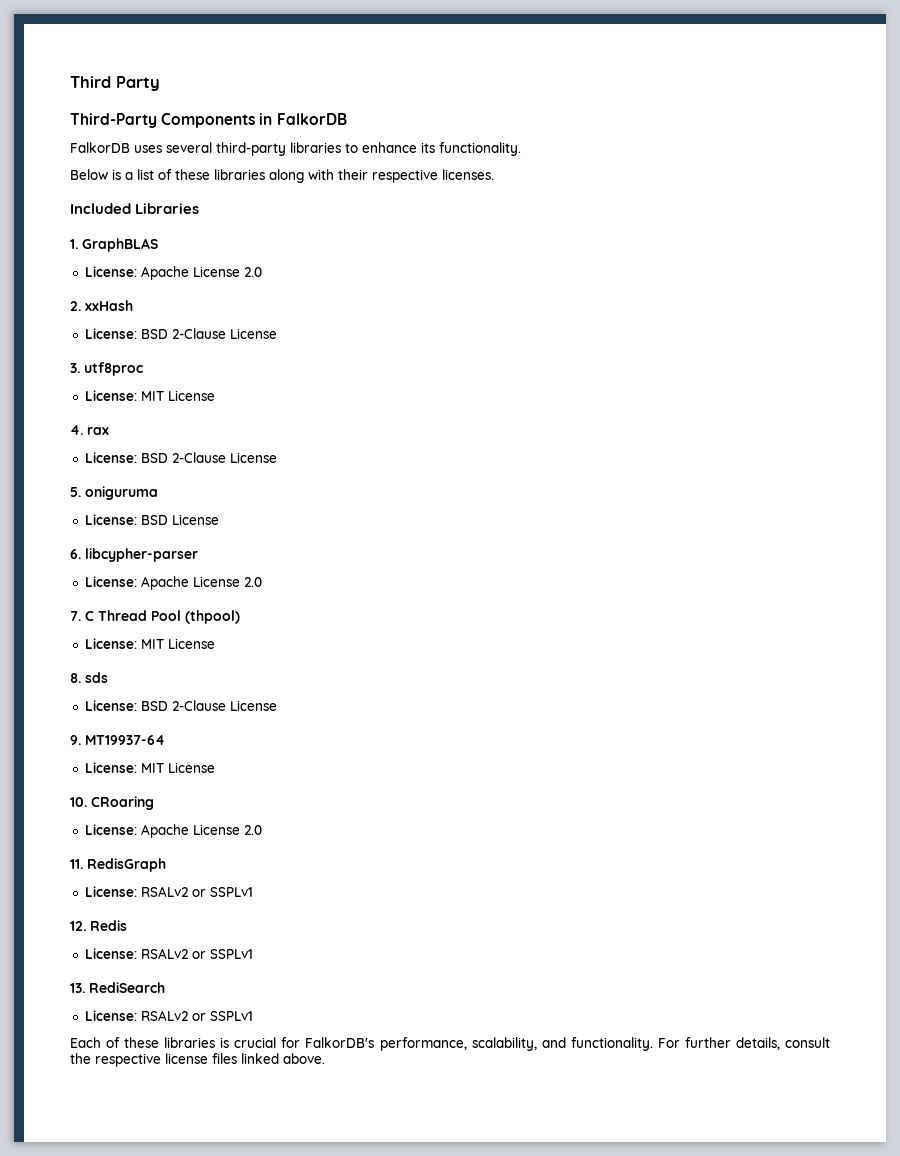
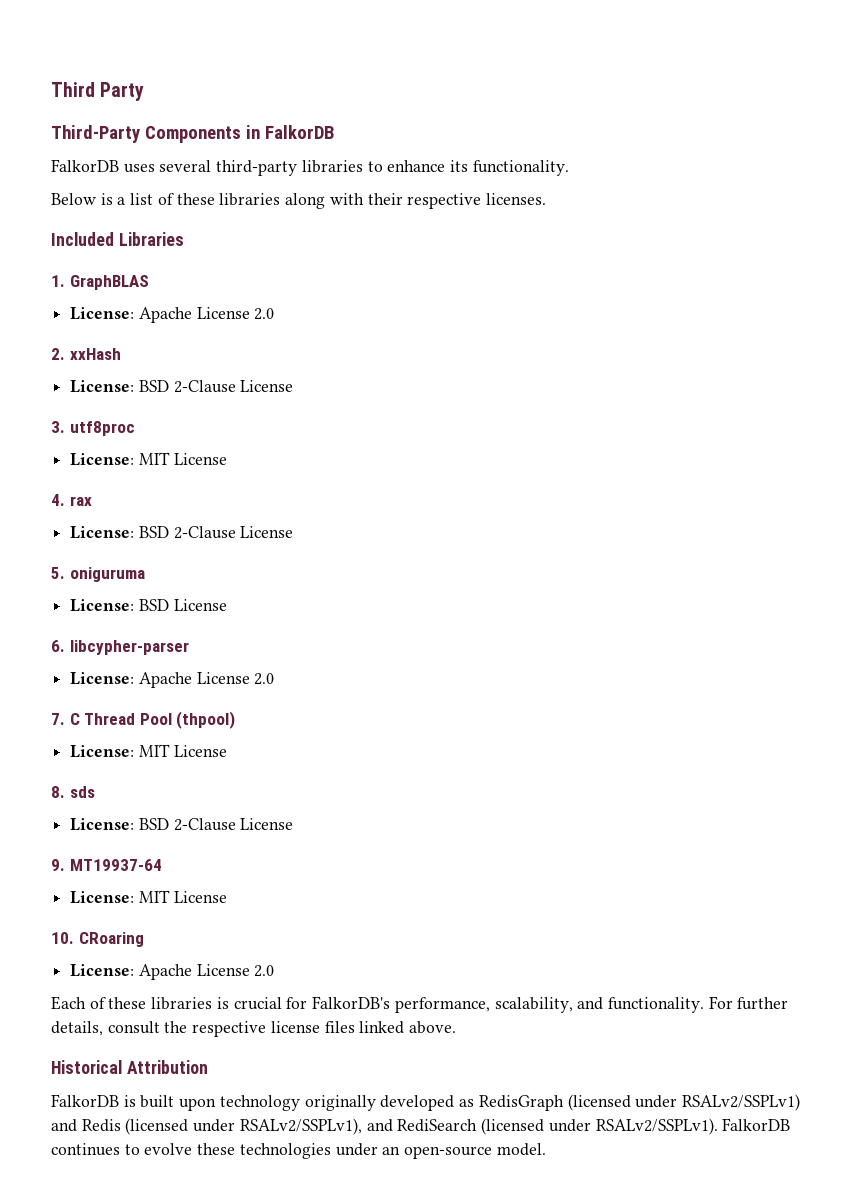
[70,858,166,872] [84,886,253,897] [70,920,127,931] [84,948,253,959] [70,982,165,993] [84,1010,253,1021] // 11. RedisGraph // License: RSALv2 or SSPLv1 // 12. Redis // License: RSALv2 or SSPLv1 // 13. RediSearch // License: RSALv2 or SSPLv1 -> (275, 971) none
(325, 1058) none -> [51,1060,208,1074] [51,1094,800,1111] [51,1118,791,1135] [51,1143,546,1159] // Historical Attribution // FalkorDB is built upon technology originally developed as RedisGraph (licensed under RSALv2/SSPLv1) and Redis (licensed under RSALv2/SSPLv1), and RediSearch (licensed under RSALv2/SSPLv1). FalkorDB continues to evolve these technologies under an open-source model.

